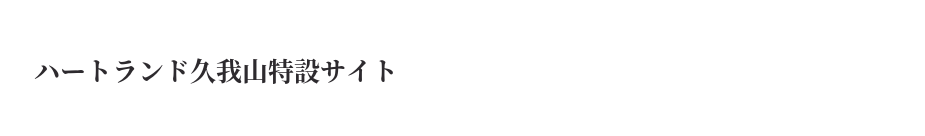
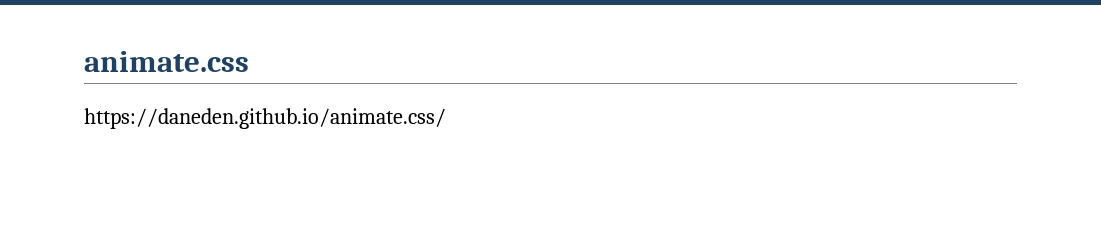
[34,58,398,84] ハートランド久我山特設サイト -> [84,51,249,72] [84,108,446,129] animate.css // https://daneden.github.io/animate.css/

